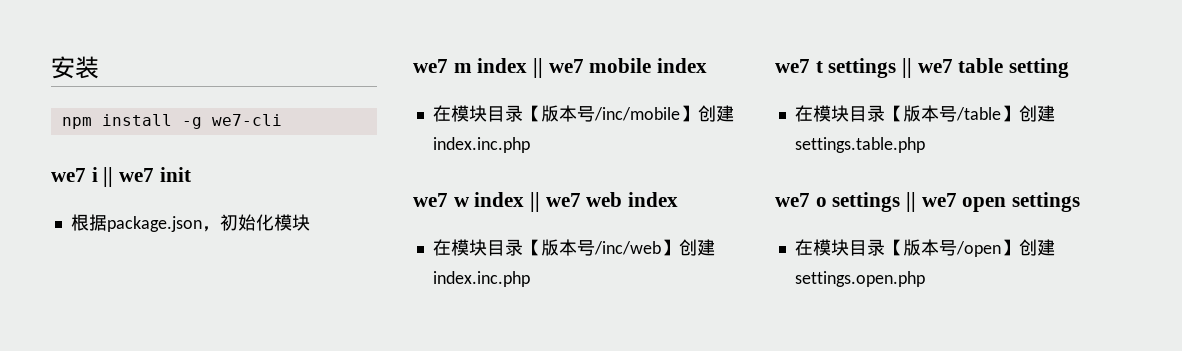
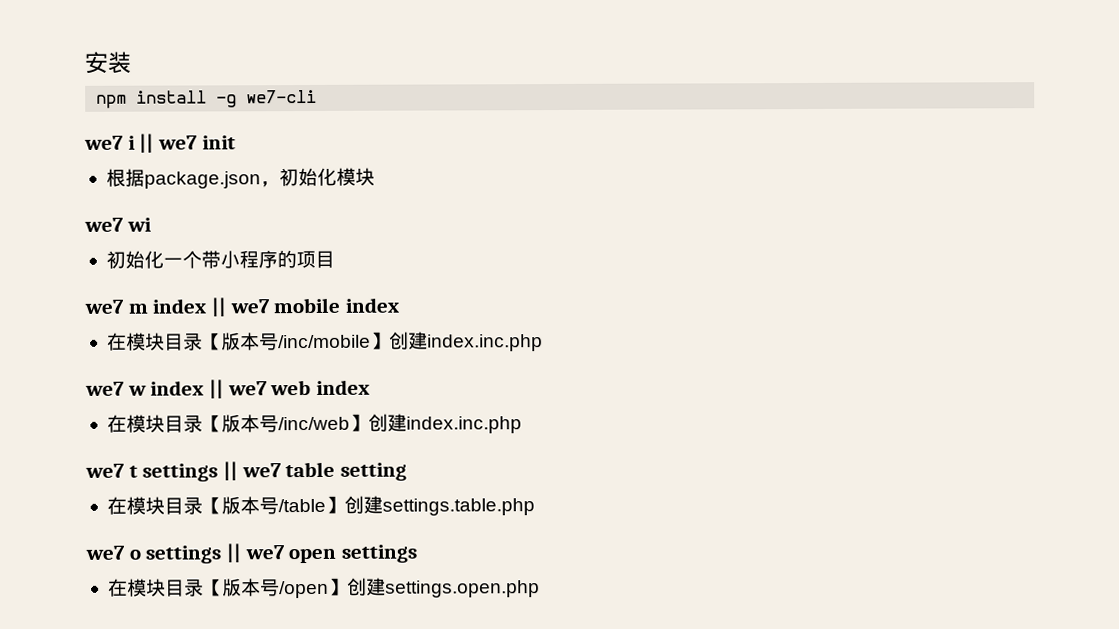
(310, 222) none -> [84,217,152,232] [105,250,335,269] // we7 wi // 初始化一个带小程序的项目

